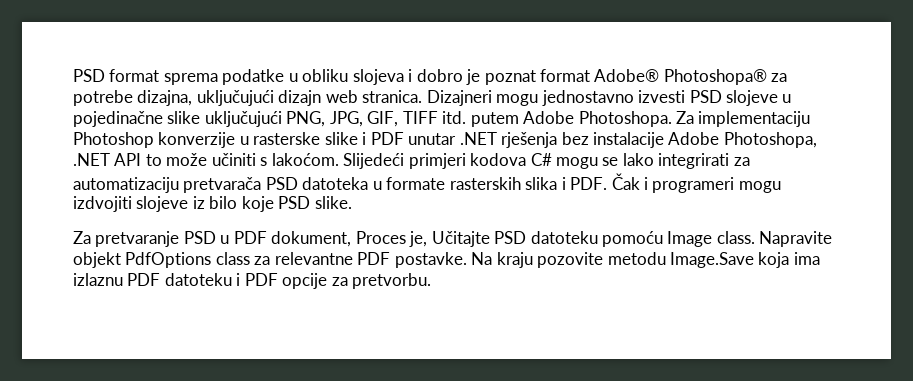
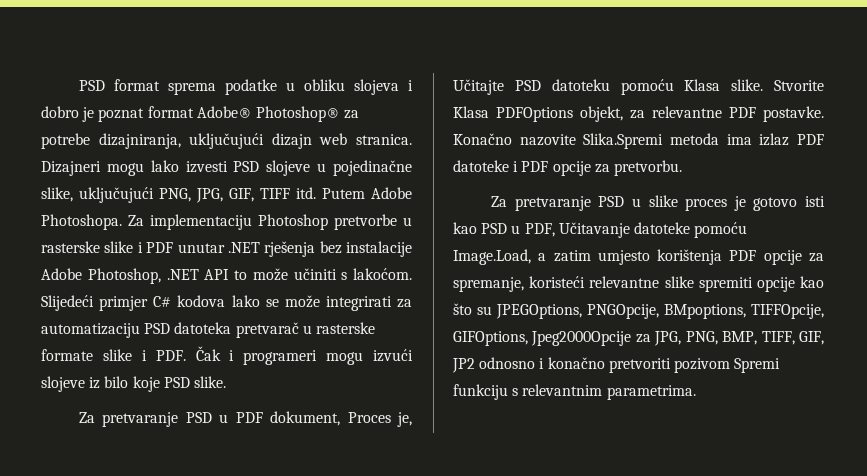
[663,69,767,85] Photoshopa® -> [255,106,340,122] Photoshop®
[137,90,193,106] dizajna, -> [98,133,181,149] dizajniranja,
[541,90,634,106] jednostavno -> [150,160,179,172] lako
[167,111,201,124] slike -> [41,187,73,202] slike,
[470,112,519,127] putem -> [322,188,365,199] Putem
[158,132,236,148] konverzije -> [334,214,397,230] pretvorbe
[723,132,817,148] Photoshopa, -> [87,268,161,284] Photoshop,
[408,153,654,169] primjeri kodova C# mogu se lako -> [99,295,320,311] primjer C# kodova lako se može
[183,177,262,193] pretvarača -> (140, 330) none
[372,177,558,190] u formate rasterskih slika -> [235,322,375,338] [41,349,132,361] pretvarač u rasterske formate slike
[73,196,132,212] izdvojiti -> [373,349,413,362] izvući
[667,231,833,247] [73,252,820,268] [73,273,232,286] Image class. Napravite objekt PdfOptions class za relevantne PDF postavke. Na kraju pozovite metodu Image.Save koja ima izlaznu PDF datoteku -> [684,79,824,91] [453,106,824,122] [453,133,824,149] [453,160,509,172] Klasa slike. Stvorite Klasa PDFOptions objekt, za relevantne PDF postavke. Konačno nazovite Slika.Spremi metoda ima izlaz PDF datoteke
(432, 281) none -> [491,195,825,211] [453,222,748,238] [453,249,824,265] [453,276,824,292] [453,303,824,319] [453,331,824,346] [452,357,781,373] [453,384,696,400] // Za pretvaranje PSD u slike proces je gotovo isti kao PSD u PDF, Učitavanje datoteke pomoću Image.Load, a zatim umjesto korištenja PDF opcije za spremanje, koristeći relevantne slike spremiti opcije kao što su JPEGOptions, PNGOpcije, BMpoptions, TIFFOpcije, GIFOptions, Jpeg2000Opcije za JPG, PNG, BMP, TIFF, GIF, JP2 odnosno i konačno pretvoriti pozivom Spremi funkciju s relevantnim parametrima.

